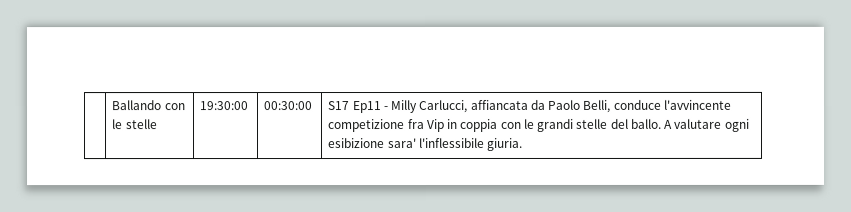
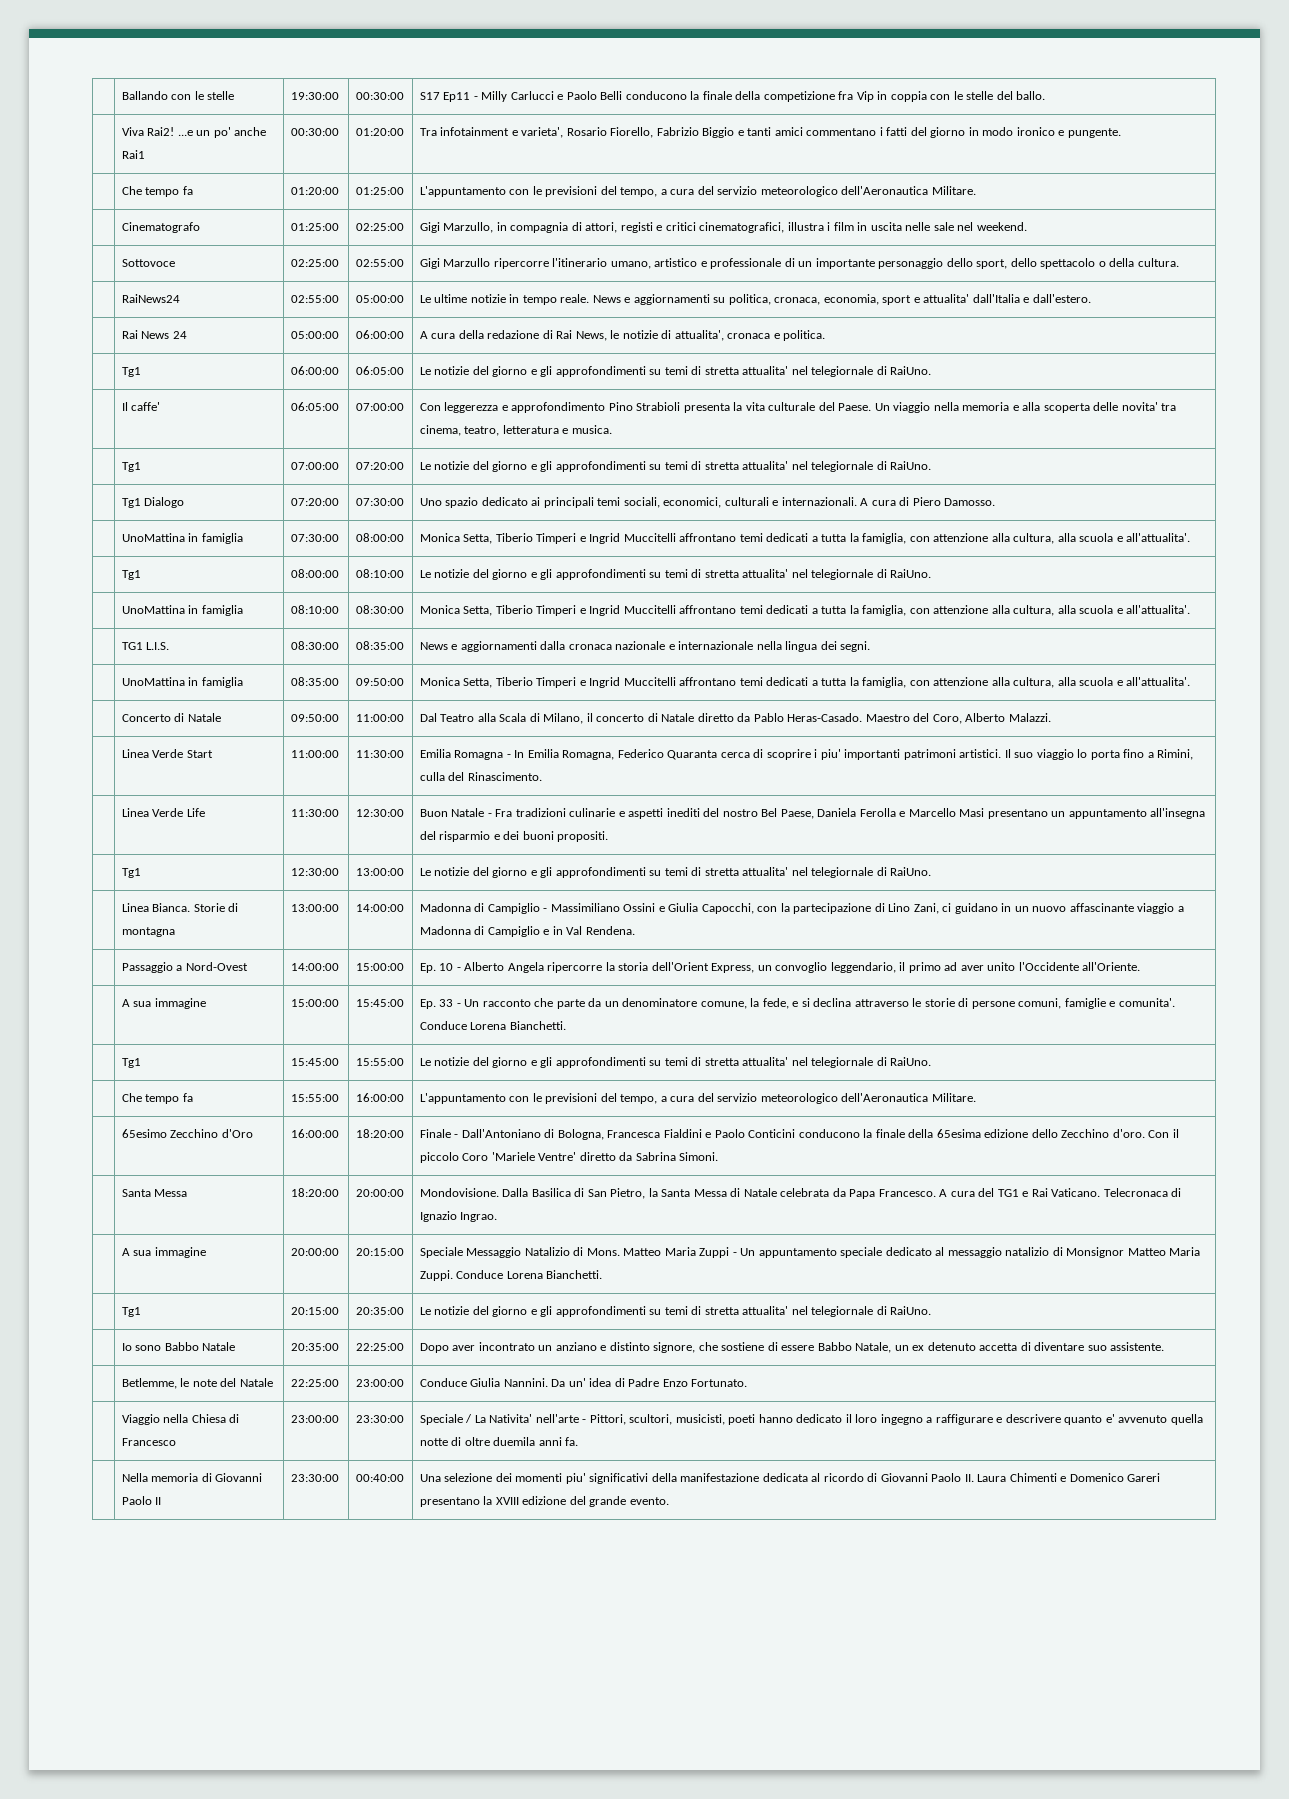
[418,99,732,114] Carlucci, affiancata da Paolo Belli, conduce l'avvincente -> [510,91,761,100] Carlucci e Paolo Belli conducono la finale della
[537,118,575,132] grandi -> (963, 95) none
[664,118,750,132] [328,137,524,151] A valutare ogni esibizione sara' l'inflessibile giuria. -> [121,127,267,138] [121,150,145,159] [290,128,339,136] [355,128,404,136] [419,127,1121,138] [121,186,193,197] [290,187,339,195] [355,187,404,195] [419,186,976,197] [121,222,200,233] [290,223,339,231] [355,223,404,231] [419,222,1027,233] [121,259,175,267] [290,259,339,267] [355,259,404,267] [419,258,1179,269] [121,294,180,303] [290,295,339,303] [355,295,404,303] [419,294,1091,305] [121,330,187,339] [290,331,339,339] [355,330,404,339] [419,330,826,341] [121,367,141,377] [290,366,339,375] [355,366,404,375] [419,366,932,377] [121,402,161,411] [290,402,339,411] [355,403,404,411] [419,402,1177,413] [419,425,612,436] [121,462,141,472] [290,462,339,470] [355,462,404,470] [419,461,932,472] [121,497,185,508] [290,498,339,506] [355,498,404,506] [419,497,996,508] [121,533,243,544] [290,534,339,542] [355,533,404,542] [419,533,1191,544] [121,570,141,580] [290,569,339,578] [355,569,404,578] [419,569,932,580] [121,605,243,616] [290,605,339,614] [355,605,404,614] [419,605,1191,616] [121,642,170,650] [290,641,339,650] [355,641,404,650] [419,641,871,652] [121,677,243,688] [290,677,339,686] [355,678,404,686] [419,677,1191,688] [121,713,221,722] [290,714,339,722] [355,714,404,722] [419,713,1051,724] [121,749,213,758] [290,750,339,758] [355,750,404,758] [419,749,1194,760] [419,772,542,781] [121,808,205,817] [290,809,339,817] [355,809,404,817] [419,808,1206,819] [419,831,609,842] [121,868,141,878] [290,868,339,876] [355,868,404,876] [419,867,932,878] [121,903,239,912] [121,927,175,937] [290,904,339,912] [355,904,404,912] [419,903,1184,914] [419,926,635,937] [121,962,248,973] [290,963,339,971] [355,963,404,971] [419,962,1141,973] [121,998,206,1009] [290,999,339,1007] [355,999,404,1007] [419,998,1175,1009] [419,1021,566,1030] [121,1058,141,1068] [290,1058,339,1066] [355,1058,404,1066] [419,1057,932,1068] [121,1093,193,1104] [290,1094,339,1102] [355,1093,404,1102] [419,1093,976,1104] [121,1129,253,1138] [290,1129,339,1138] [355,1129,404,1138] [419,1129,1179,1140] [419,1152,719,1163] [121,1189,188,1197] [290,1188,339,1197] [355,1189,404,1197] [419,1188,1182,1199] [419,1211,498,1222] [121,1247,206,1258] [290,1248,339,1256] [355,1248,404,1256] [419,1247,1201,1258] [419,1270,603,1281] [121,1307,141,1317] [290,1307,339,1315] [355,1307,404,1315] [419,1306,932,1317] [121,1342,236,1351] [290,1343,339,1351] [355,1343,404,1351] [419,1342,1165,1353] [121,1378,273,1389] [290,1379,339,1387] [355,1379,404,1387] [419,1378,748,1387] [121,1414,240,1425] [121,1438,176,1446] [290,1415,339,1423] [355,1415,404,1423] [419,1414,1203,1425] [419,1437,579,1446] [121,1473,263,1482] [121,1496,162,1505] [290,1474,339,1482] [355,1474,404,1482] [419,1473,1161,1484] [419,1496,669,1507] // | Viva Rai2! ...e un po' anche Rai1 | 00:30:00 | 01:20:00 | Tra infotainment e varieta', Rosario Fiorello, Fabrizio Biggio e tanti amici commentano i fatti del giorno in modo ironico e pungente. // | Che tempo fa | 01:20:00 | 01:25:00 | L'appuntamento con le previsioni del tempo, a cura del servizio meteorologico dell'Aeronautica Militare. // | Cinematografo | 01:25:00 | 02:25:00 | Gigi Marzullo, in compagnia di attori, registi e critici cinematografici, illustra i film in uscita nelle sale nel weekend. // | Sottovoce | 02:25:00 | 02:55:00 | Gigi Marzullo ripercorre l'itinerario umano, artistico e professionale di un importante personaggio dello sport, dello spettacolo o della cultura. // | RaiNews24 | 02:55:00 | 05:00:00 | Le ultime notizie in tempo reale. News e aggiornamenti su politica, cronaca, economia, sport e attualita' dall'Italia e dall'estero. // | Rai News 24 | 05:00:00 | 06:00:00 | A cura della redazione di Rai News, le notizie di attualita', cronaca e politica. // | Tg1 | 06:00:00 | 06:05:00 | Le notizie del giorno e gli approfondimenti su temi di stretta attualita' nel telegiornale di RaiUno. // | Il caffe' | 06:05:00 | 07:00:00 | Con leggerezza e approfondimento Pino Strabioli presenta la vita culturale del Paese. Un viaggio nella memoria e alla scoperta delle novita' tra cinema, teatro, letteratura e musica. // | Tg1 | 07:00:00 | 07:20:00 | Le notizie del giorno e gli approfondimenti su temi di stretta attualita' nel telegiornale di RaiUno. // | Tg1 Dialogo | 07:20:00 | 07:30:00 | Uno spazio dedicato ai principali temi sociali, economici, culturali e internazionali. A cura di Piero Damosso. // | UnoMattina in famiglia | 07:30:00 | 08:00:00 | Monica Setta, Tiberio Timperi e Ingrid Muccitelli affrontano temi dedicati a tutta la famiglia, con attenzione alla cultura, alla scuola e all'attualita'. // | Tg1 | 08:00:00 | 08:10:00 | Le notizie del giorno e gli approfondimenti su temi di stretta attualita' nel telegiornale di RaiUno. // | UnoMattina in famiglia | 08:10:00 | 08:30:00 | Monica Setta, Tiberio Timperi e Ingrid Muccitelli affrontano temi dedicati a tutta la famiglia, con attenzione alla cultura, alla scuola e all'attualita'. // | TG1 L.I.S. | 08:30:00 | 08:35:00 | News e aggiornamenti dalla cronaca nazionale e internazionale nella lingua dei segni. // | UnoMattina in famiglia | 08:35:00 | 09:50:00 | Monica Setta, Tiberio Timperi e Ingrid Muccitelli affrontano temi dedicati a tutta la famiglia, con attenzione alla cultura, alla scuola e all'attualita'. // | Concerto di Natale | 09:50:00 | 11:00:00 | Dal Teatro alla Scala di Milano, il concerto di Natale diretto da Pablo Heras-Casado. Maestro del Coro, Alberto Malazzi. // | Linea Verde Start | 11:00:00 | 11:30:00 | Emilia Romagna - In Emilia Romagna, Federico Quaranta cerca di scoprire i piu' importanti patrimoni artistici. Il suo viaggio lo porta fino a Rimini, culla del Rinascimento. // | Linea Verde Life | 11:30:00 | 12:30:00 | Buon Natale - Fra tradizioni culinarie e aspetti inediti del nostro Bel Paese, Daniela Ferolla e Marcello Masi presentano un appuntamento all'insegna del risparmio e dei buoni propositi. // | Tg1 | 12:30:00 | 13:00:00 | Le notizie del giorno e gli approfondimenti su temi di stretta attualita' nel telegiornale di RaiUno. // | Linea Bianca. Storie di montagna | 13:00:00 | 14:00:00 | Madonna di Campiglio - Massimiliano Ossini e Giulia Capocchi, con la partecipazione di Lino Zani, ci guidano in un nuovo affascinante viaggio a Madonna di Campiglio e in Val Rendena. // | Passaggio a Nord-Ovest | 14:00:00 | 15:00:00 | Ep. 10 - Alberto Angela ripercorre la storia dell'Orient Express, un convoglio leggendario, il primo ad aver unito l'Occidente all'Oriente. // | A sua immagine | 15:00:00 | 15:45:00 | Ep. 33 - Un racconto che parte da un denominatore comune, la fede, e si declina attraverso le storie di persone comuni, famiglie e comunita'. Conduce Lorena Bianchetti. // | Tg1 | 15:45:00 | 15:55:00 | Le notizie del giorno e gli approfondimenti su temi di stretta attualita' nel telegiornale di RaiUno. // | Che tempo fa | 15:55:00 | 16:00:00 | L'appuntamento con le previsioni del tempo, a cura del servizio meteorologico dell'Aeronautica Militare. // | 65esimo Zecchino d'Oro | 16:00:00 | 18:20:00 | Finale - Dall'Antoniano di Bologna, Francesca Fialdini e Paolo Conticini conducono la finale della 65esima edizione dello Zecchino d'oro. Con il piccolo Coro 'Mariele Ventre' diretto da Sabrina Simoni. // | Santa Messa | 18:20:00 | 20:00:00 | Mondovisione. Dalla Basilica di San Pietro, la Santa Messa di Natale celebrata da Papa Francesco. A cura del TG1 e Rai Vaticano. Telecronaca di Ignazio Ingrao. // | A sua immagine | 20:00:00 | 20:15:00 | Speciale Messaggio Natalizio di Mons. Matteo Maria Zuppi - Un appuntamento speciale dedicato al messaggio natalizio di Monsignor Matteo Maria Zuppi. Conduce Lorena Bianchetti. // | Tg1 | 20:15:00 | 20:35:00 | Le notizie del giorno e gli approfondimenti su temi di stretta attualita' nel telegiornale di RaiUno. // | Io sono Babbo Natale | 20:35:00 | 22:25:00 | Dopo aver incontrato un anziano e distinto signore, che sostiene di essere Babbo Natale, un ex detenuto accetta di diventare suo assistente. // | Betlemme, le note del Natale | 22:25:00 | 23:00:00 | Conduce Giulia Nannini. Da un' idea di Padre Enzo Fortunato. // | Viaggio nella Chiesa di Francesco | 23:00:00 | 23:30:00 | Speciale / La Nativita' nell'arte - Pittori, scultori, musicisti, poeti hanno dedicato il loro ingegno a raffigurare e descrivere quanto e' avvenuto quella notte di oltre duemila anni fa. // | Nella memoria di Giovanni Paolo II | 23:30:00 | 00:40:00 | Una selezione dei momenti piu' significativi della manifestazione dedicata al ricordo di Giovanni Paolo II. Laura Chimenti e Domenico Gareri presentano la XVIII edizione del grande evento.

